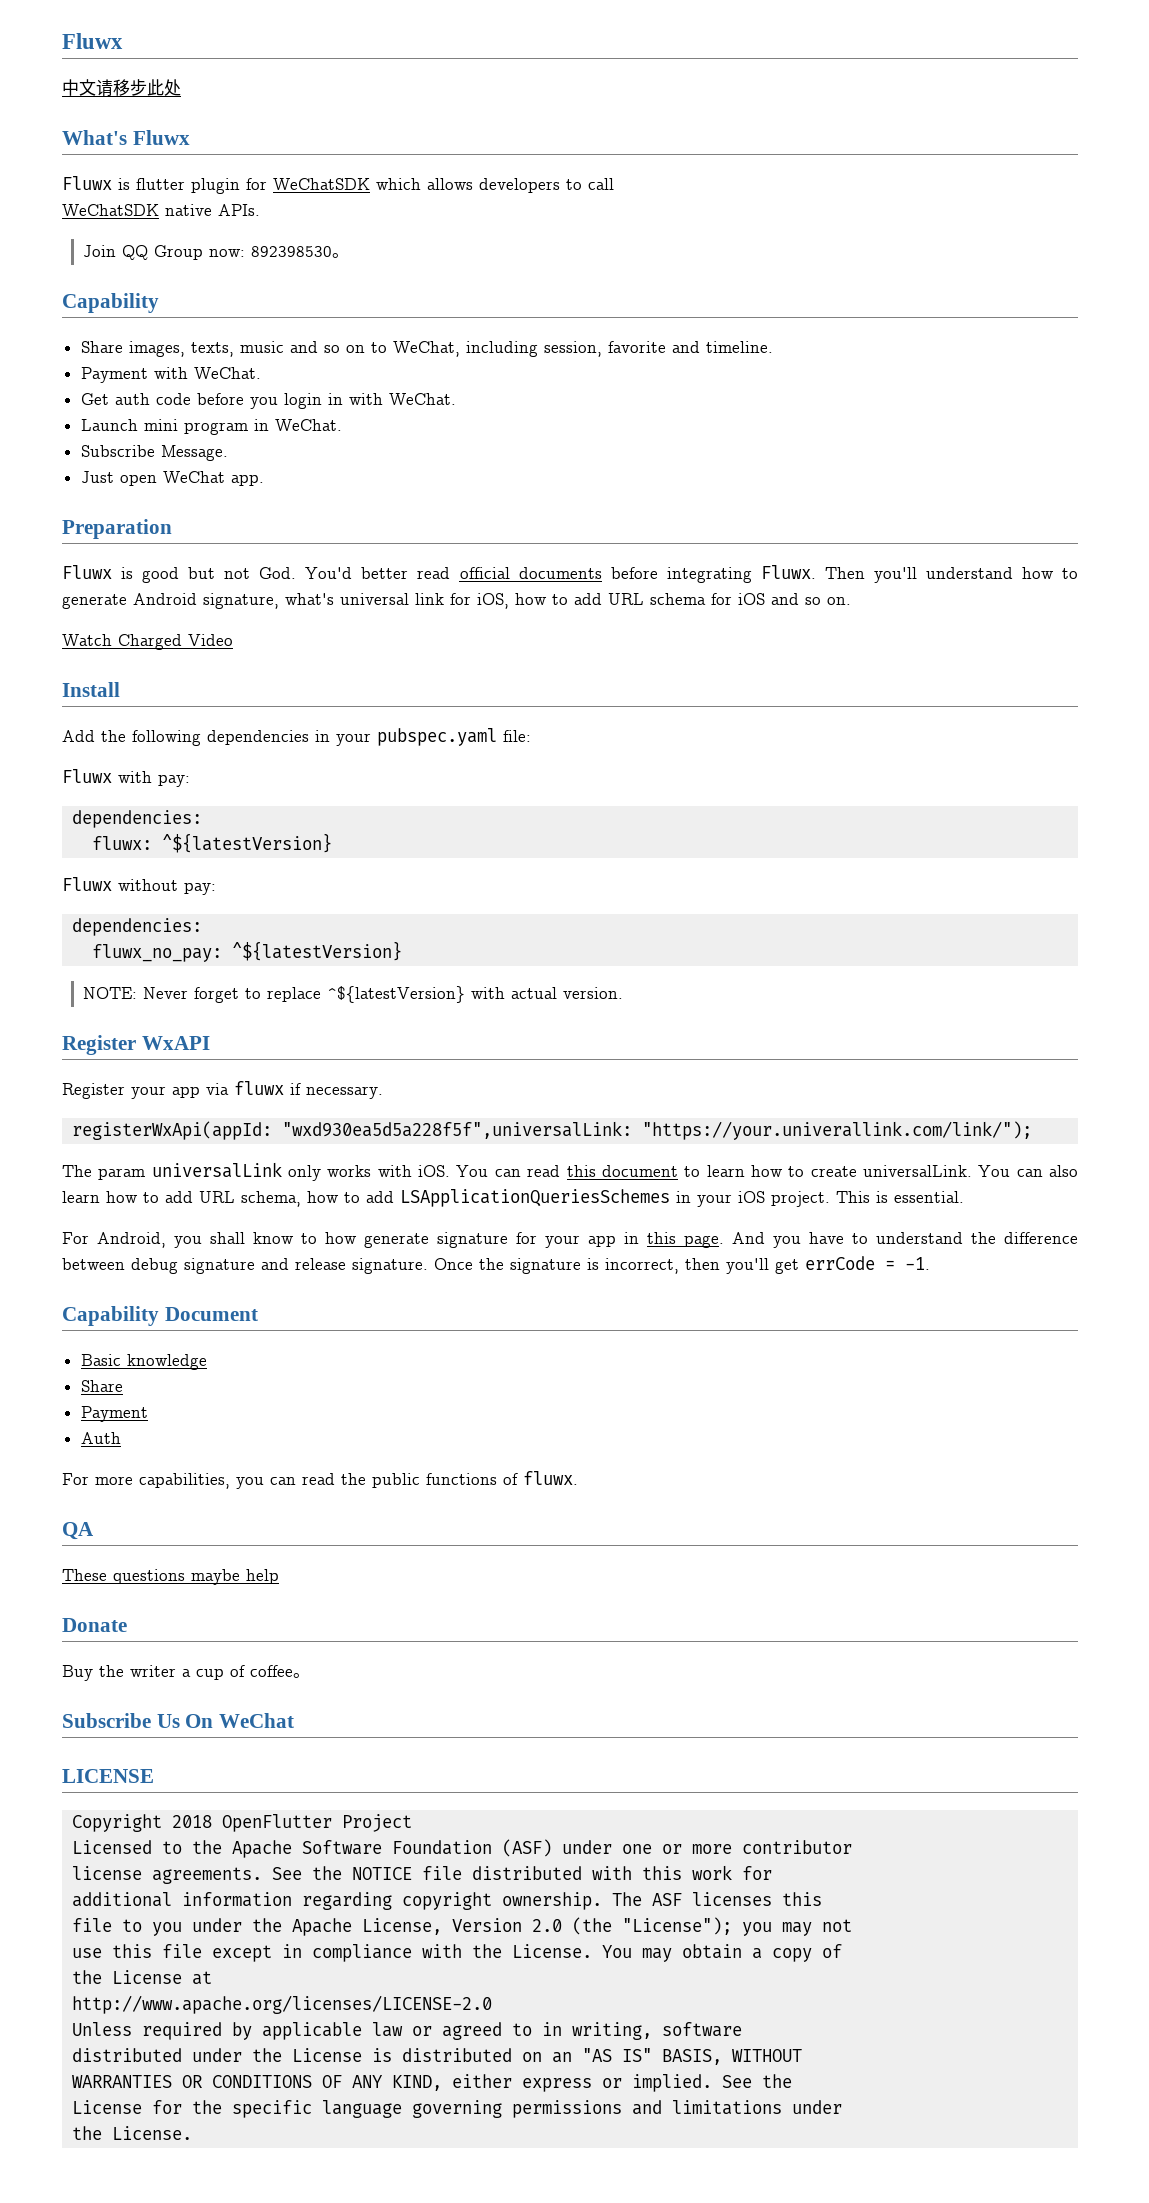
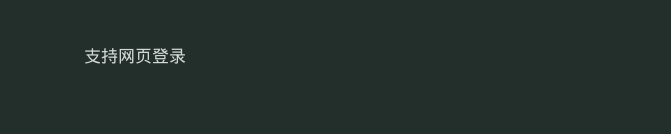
[62,33,123,49] [62,79,181,97] [62,130,190,145] [62,176,614,194] [62,204,260,216] [83,245,350,260] [62,293,159,313] [80,341,773,357] [80,367,261,383] [80,393,456,409] [80,419,342,435] [80,445,228,461] [80,471,264,486] [62,519,172,539] [62,565,1078,583] [62,593,851,609] [62,634,233,650] [62,682,120,697] [62,728,531,746] [62,769,190,787] [72,810,203,828] [92,833,333,853] [62,877,216,895] [72,918,203,936] [92,941,403,962] [83,986,624,1003] [62,1035,210,1055] [62,1081,383,1099] [72,1121,1033,1140] [62,1162,1079,1181] [62,1189,964,1207] [62,1232,1078,1248] [62,1256,930,1274] [62,1306,258,1326] [80,1354,207,1370] [80,1380,123,1392] [80,1406,148,1422] [80,1432,121,1444] [62,1471,578,1489] [62,1522,94,1540] [62,1569,279,1585] [62,1618,127,1632] [62,1665,310,1681] [62,1713,295,1728] [62,1769,154,1783] [72,1814,413,1832] [72,1839,853,1858] [72,1865,773,1884] [72,1892,823,1910] [72,1917,853,1936] [72,1944,843,1962] [72,1970,213,1985] [72,1995,493,2014] [72,2022,743,2040] [72,2048,803,2065] [72,2074,793,2092] [72,2100,843,2118] [72,2126,193,2140] Fluwx // 中文请移步此处 // What's Fluwx // Fluwx is flutter plugin for WeChatSDK which allows developers to call // WeChatSDK native APIs. // Join QQ Group now: 892398530。 // Capability // Share images, texts, music and so on to WeChat, including session, favorite and timeline. // Payment with WeChat. // Get auth code before you login in with WeChat. // Launch mini program in WeChat. // Subscribe Message. // Just open WeChat app. // Preparation // Fluwx is good but not God. You'd better read official documents before integrating Fluwx. Then you'll understand how to generate Android signature, what's universal link for iOS, how to add URL schema for iOS and so on. // Watch Charged Video // Install // Add the following dependencies in your pubspec.yaml file: // Fluwx with pay: // dependencies: // fluwx: ^${latestVersion} // Fluwx without pay: // dependencies: // fluwx_no_pay: ^${latestVersion} // NOTE: Never forget to replace ^${latestVersion} with actual version. // Register WxAPI // Register your app via fluwx if necessary. // registerWxApi(appId: "wxd930ea5d5a228f5f",universalLink: "https://your.univerallink.com/link/"); // The param universalLink only works with iOS. You can read this document to learn how to create universalLink. You can also learn how to add URL schema, how to add LSApplicationQueriesSchemes in your iOS project. This is essential. // For Android, you shall know to how generate signature for your app in this page. And you have to understand the difference between debug signature and release signature. Once the signature is incorrect, then you'll get errCode = -1. // Capability Document // Basic knowledge // Share // Payment // Auth // For more capabilities, you can read the public functions of fluwx. // QA // These questions maybe help // Donate // Buy the writer a cup of coffee。 // Subscribe Us On WeChat // LICENSE // Copyright 2018 OpenFlutter Project // Licensed to the Apache Software Foundation (ASF) under one or more contributor // license agreements. See the NOTICE file distributed with this work for // additional information regarding copyright ownership. The ASF licenses this // file to you under the Apache License, Version 2.0 (the "License"); you may not // use this file except in compliance with the License. You may obtain a copy of // the License at // http://www.apache.org/licenses/LICENSE-2.0 // Unless required by applicable law or agreed to in writing, software // distributed under the License is distributed on an "AS IS" BASIS, WITHOUT // WARRANTIES OR CONDITIONS OF ANY KIND, either express or implied. See the // License for the specific language governing permissions and limitations under // the License. -> [84,48,186,64] 支持网页登录

